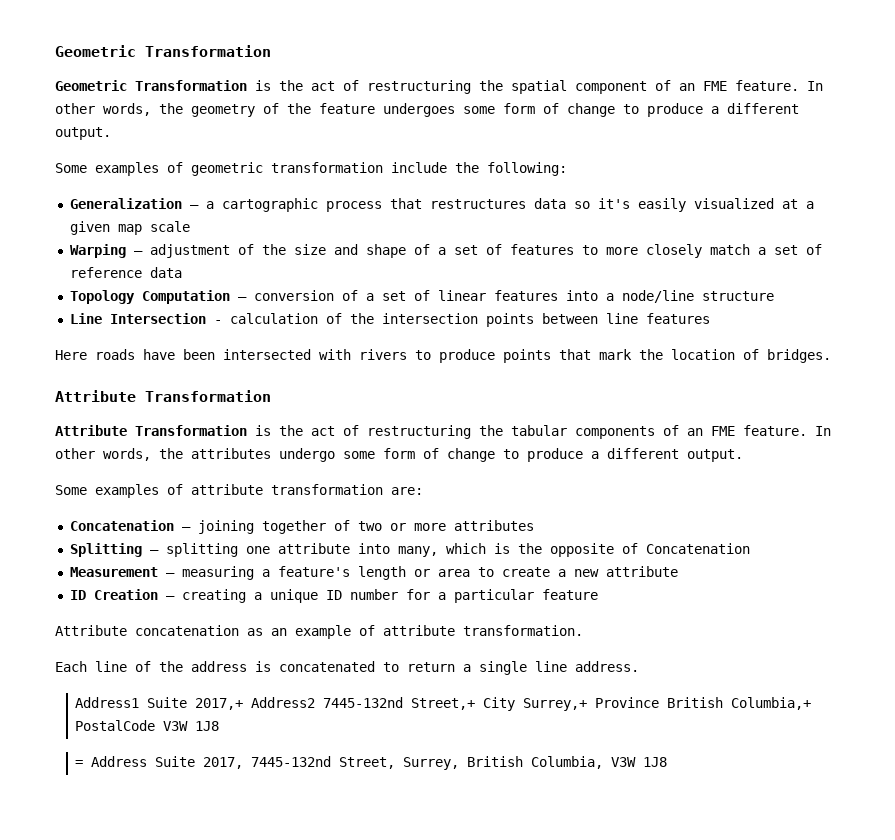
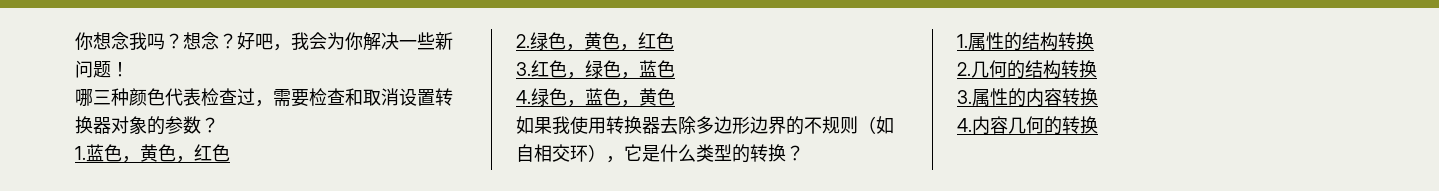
[55,45,271,57] [55,80,823,94] [55,103,799,117] [55,127,111,140] [55,162,567,176] [69,198,814,212] [69,221,190,235] [69,244,822,258] [69,267,182,278] [69,290,774,304] [69,313,710,327] [55,349,831,363] [55,390,271,402] [55,425,831,439] [55,448,743,462] [55,484,423,498] [69,520,534,534] [69,543,750,557] [69,566,678,580] [69,589,598,603] [55,625,583,639] [55,661,639,675] [75,697,812,711] [75,720,220,731] [75,756,668,770] Geometric Transformation // Geometric Transformation is the act of restructuring the spatial component of an FME feature. In other words, the geometry of the feature undergoes some form of change to produce a different output. // Some examples of geometric transformation include the following: // Generalization – a cartographic process that restructures data so it's easily visualized at a given map scale // Warping – adjustment of the size and shape of a set of features to more closely match a set of reference data // Topology Computation – conversion of a set of linear features into a node/line structure // Line Intersection - calculation of the intersection points between line features // Here roads have been intersected with rivers to produce points that mark the location of bridges. // Attribute Transformation // Attribute Transformation is the act of restructuring the tabular components of an FME feature. In other words, the attributes undergo some form of change to produce a different output. // Some examples of attribute transformation are: // Concatenation – joining together of two or more attributes // Splitting – splitting one attribute into many, which is the opposite of Concatenation // Measurement – measuring a feature's length or area to create a new attribute // ID Creation – creating a unique ID number for a particular feature // Attribute concatenation as an example of attribute transformation. // Each line of the address is concatenated to return a single line address. // Address1 Suite 2017,+ Address2 7445-132nd Street,+ City Surrey,+ Province British Columbia,+ PostalCode V3W 1J8 // = Address Suite 2017, 7445-132nd Street, Surrey, British Columbia, V3W 1J8 -> [75,32,453,51] [75,60,129,78] [75,88,453,107] [75,116,219,135] [75,144,230,163] [516,32,674,51] [516,60,675,79] [516,88,675,107] [516,116,894,135] [516,144,804,163] [957,32,1094,51] [957,60,1097,79] [957,88,1098,107] [957,116,1098,135] 你想念我吗？想念？好吧，我会为你解决一些新问题！ // 哪三种颜色代表检查过，需要检查和取消设置转换器对象的参数？ // 1.蓝色，黄色，红色 // 2.绿色，黄色，红色 // 3.红色，绿色，蓝色 // 4.绿色，蓝色，黄色 // 如果我使用转换器去除多边形边界的不规则（如自相交环），它是什么类型的转换？ // 1.属性的结构转换 // 2.几何的结构转换 // 3.属性的内容转换 // 4.内容几何的转换

